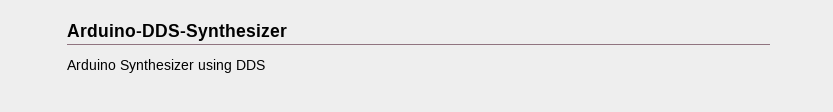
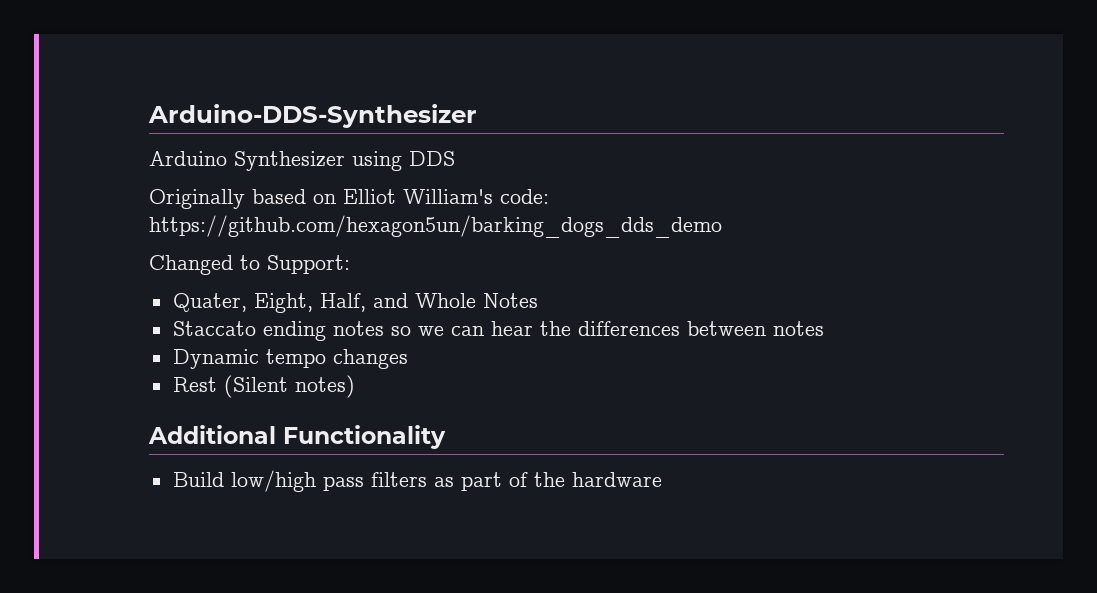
(265, 65) none -> [149,189,549,209] [149,215,722,238] [149,255,350,275] [172,293,538,313] [172,321,824,341] [172,349,408,369] [172,375,355,398] [148,425,446,449] [172,470,662,492] // Originally based on Elliot William's code: https://github.com/hexagon5un/barking_dogs_dds_demo // Changed to Support: // Quater, Eight, Half, and Whole Notes // Staccato ending notes so we can hear the differences between notes // Dynamic tempo changes // Rest (Silent notes) // Additional Functionality // Build low/high pass filters as part of the hardware

